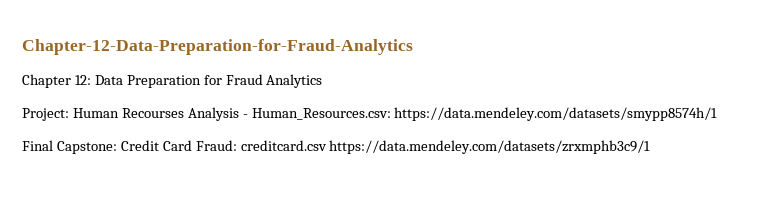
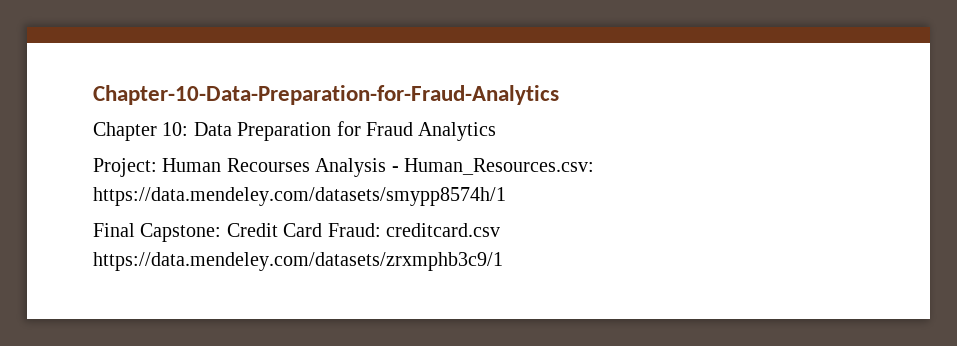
[22,39,413,55] Chapter-12-Data-Preparation-for-Fraud-Analytics -> [93,85,559,105] Chapter-10-Data-Preparation-for-Fraud-Analytics
[74,75,91,85] 12: -> [162,122,189,136] 10:

